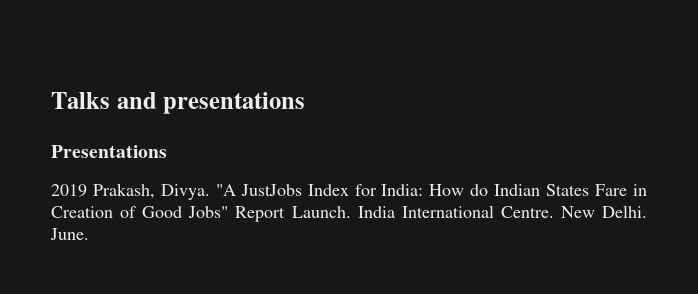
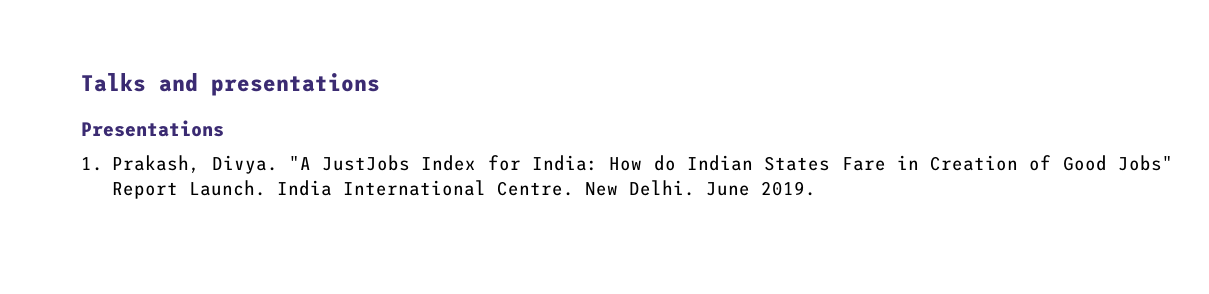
[51,184,87,197] 2019 -> [81,157,103,171] 1.
[50,228,89,240] June. -> [706,181,817,196] June 2019.

